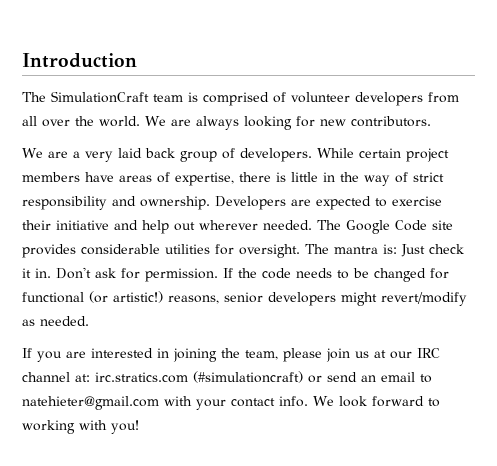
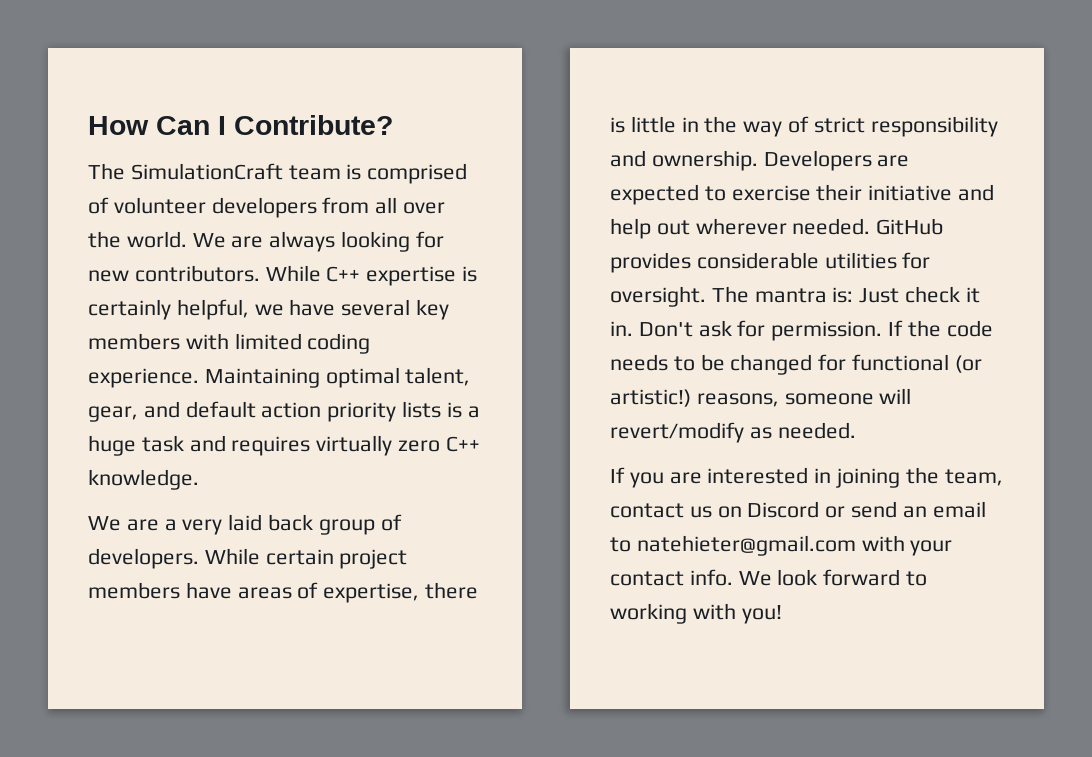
[22,53,137,68] Introduction -> [88,115,393,135] How Can I Contribute?
(431, 121) none -> [265,265,478,286] [88,299,450,320] [88,333,371,354] [88,367,471,388] [88,401,480,422] [88,435,480,456] [88,469,199,490] While C++ expertise is certainly helpful, we have several key members with limited coding experience. Maintaining optimal talent, gear, and default action priority lists is a huge task and requires virtually zero C++ knowledge.
[317,220,453,234] The Google Code site -> [876,218,944,235] GitHub
[224,292,377,306] senior developers might -> [784,388,912,405] someone will
[283,348,440,362] [22,371,303,383] please join us at our IRC channel at: irc.stratics.com (#simulationcraft) -> [610,501,820,518] contact us on Discord

